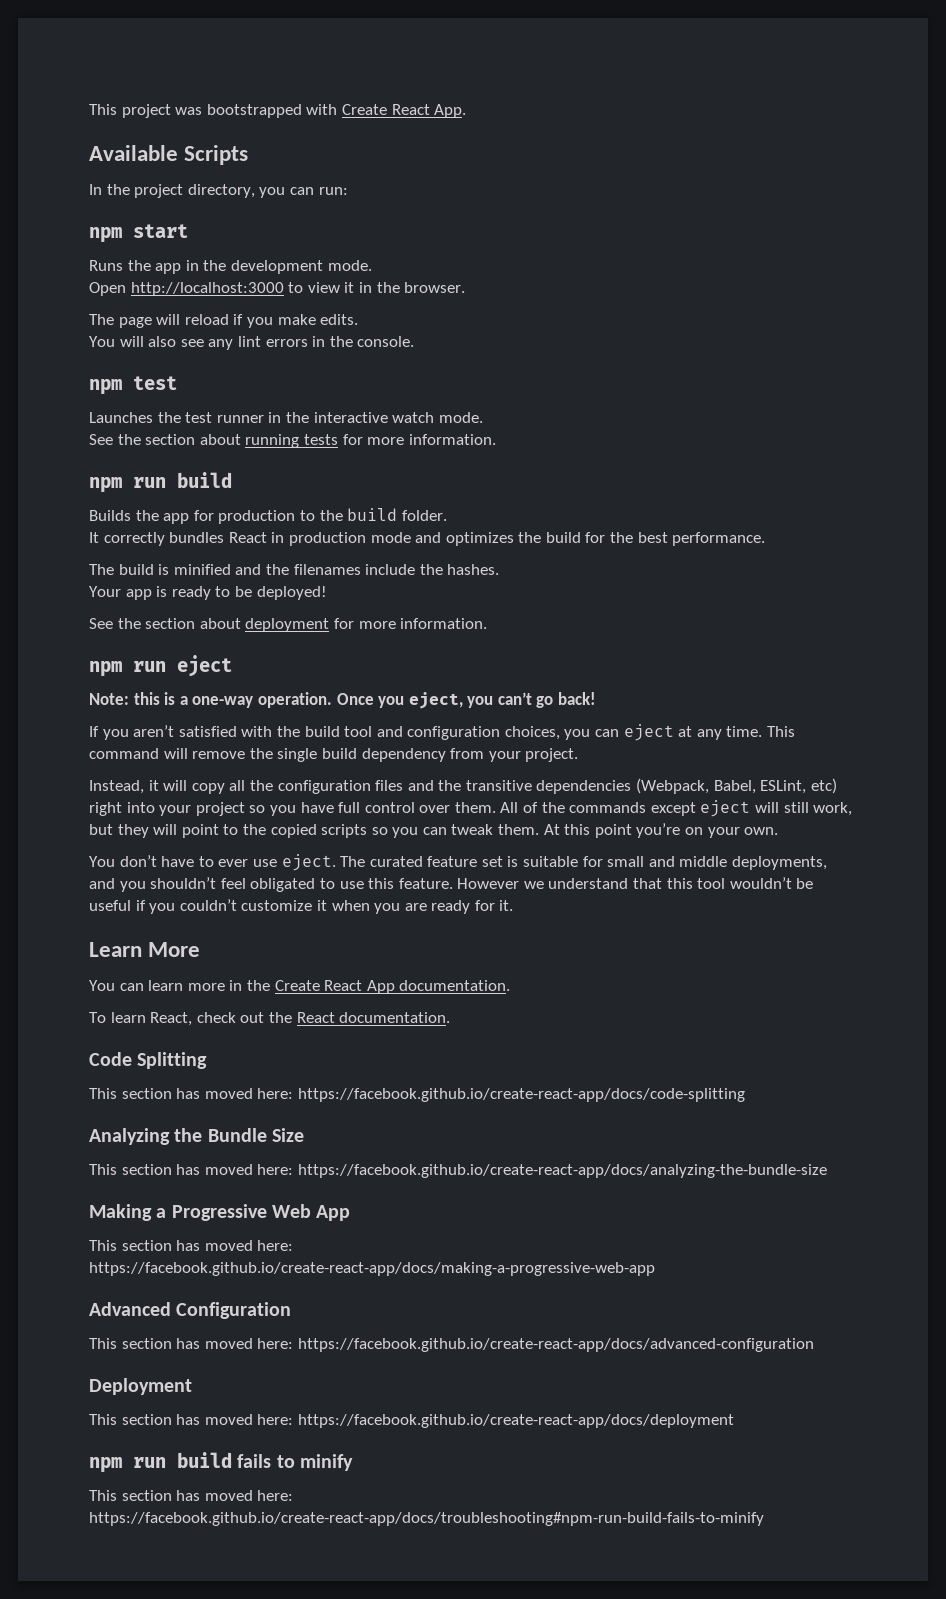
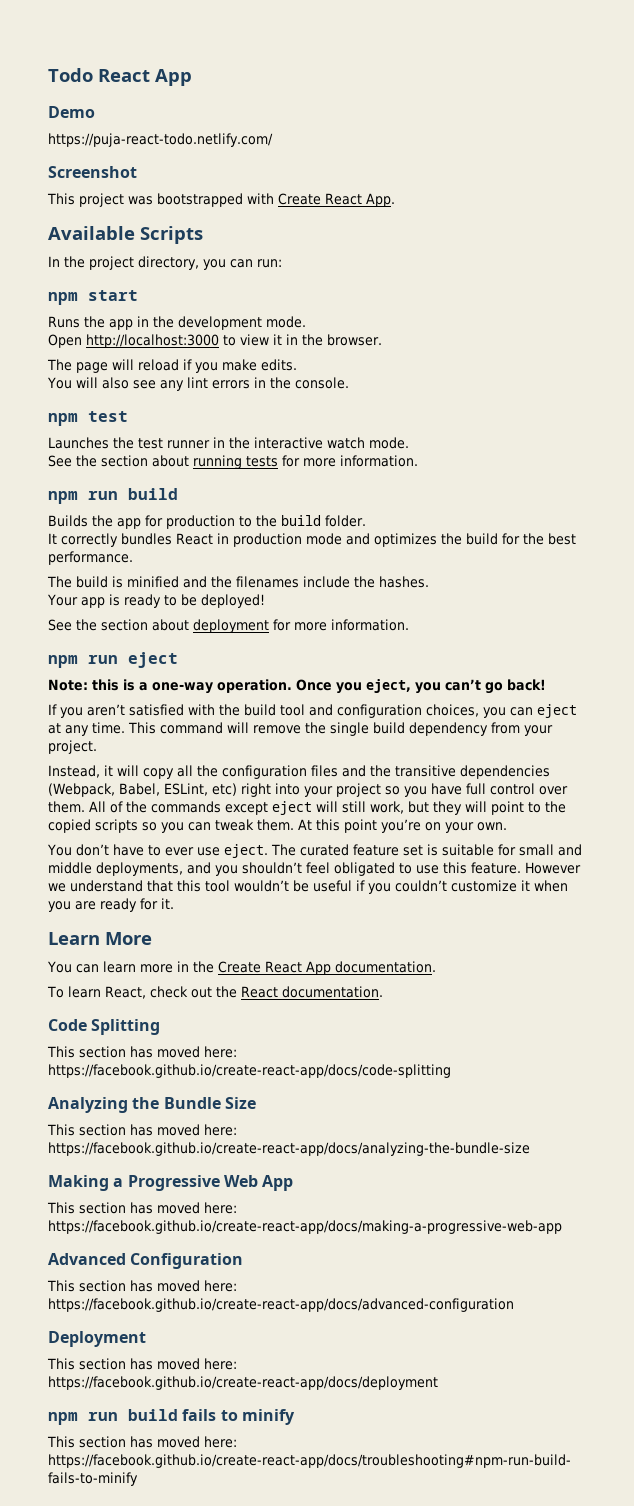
(89, 109) none -> [48,68,192,86] [48,106,95,118] [48,133,273,147] [48,166,137,178] Todo React App // Demo // https://puja-react-todo.netlify.com/ // Screenshot //

